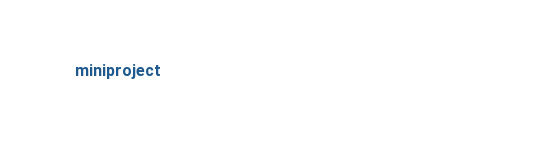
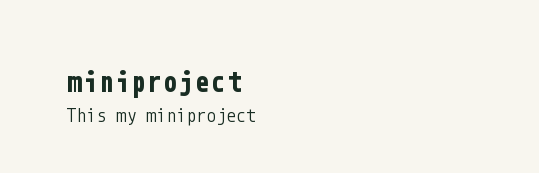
[75,64,161,79] miniproject -> [66,70,242,98] [66,108,256,126] miniproject // This my miniproject

